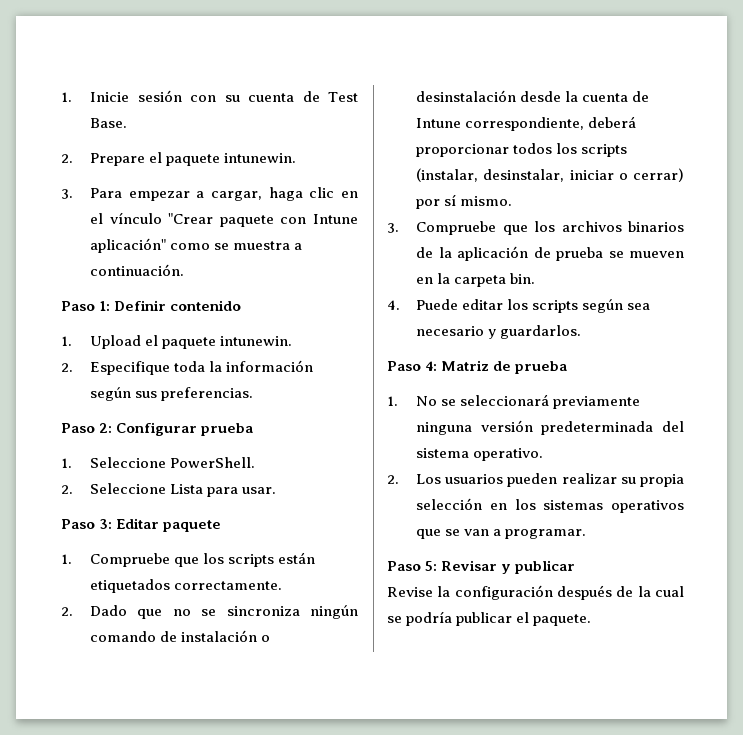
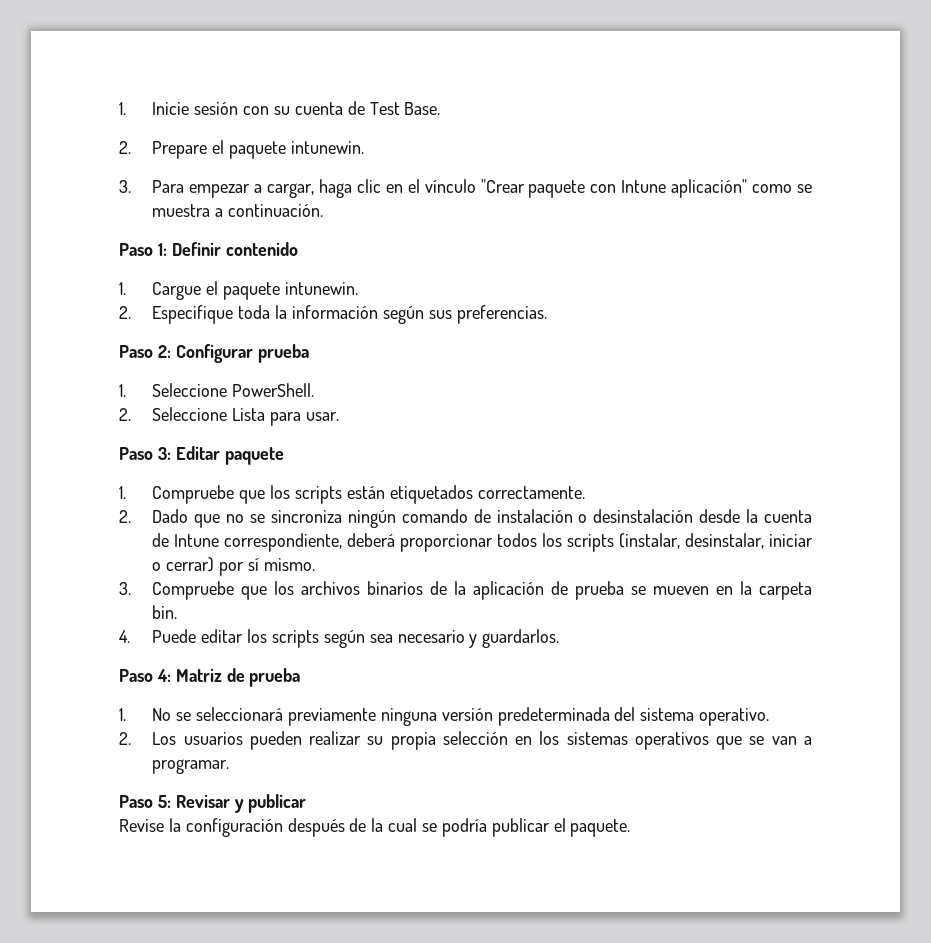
[90,335,142,349] Upload -> [152,282,202,300] Cargue

